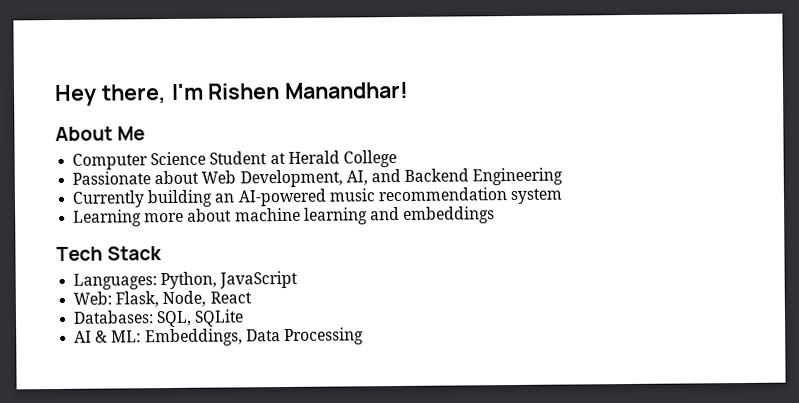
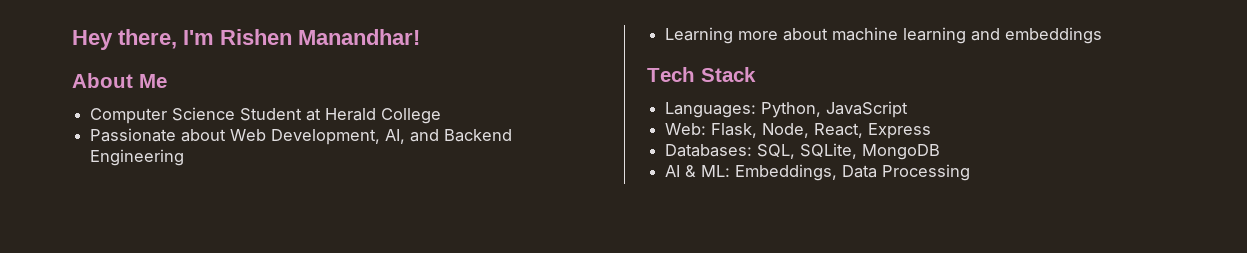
[72,187,564,208] // Currently building an AI-powered music recommendation system -> (185, 157) none
[209,291,252,304] React -> [814,123,932,139] React, Express
[194,309,245,327] SQLite -> [800,143,941,160] SQLite, MongoDB

